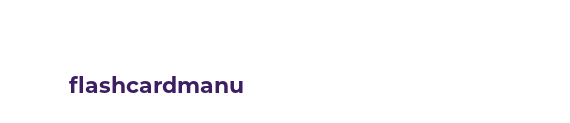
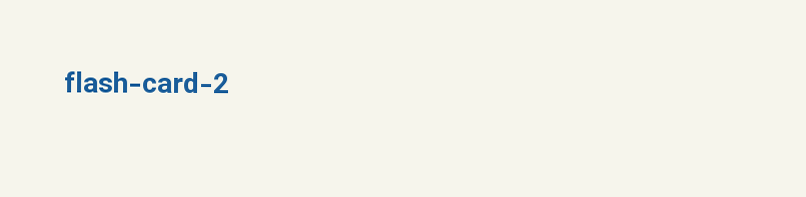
[69,76,244,93] flashcardmanu -> [64,71,230,94] flash-card-2

